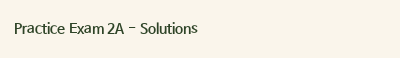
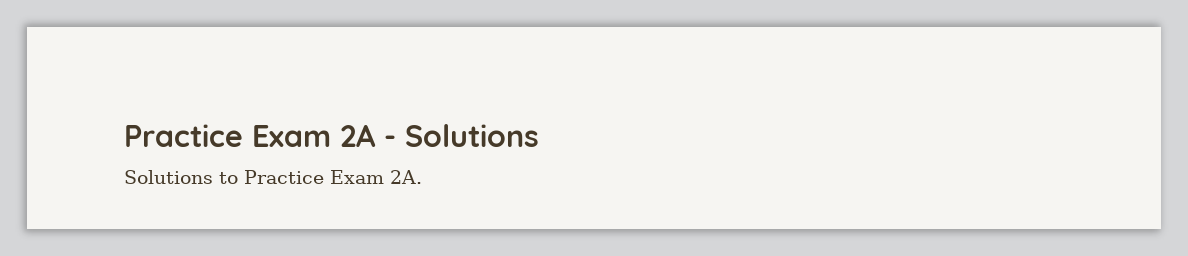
(198, 28) none -> [124,170,422,184] // Solutions to Practice Exam 2A.

